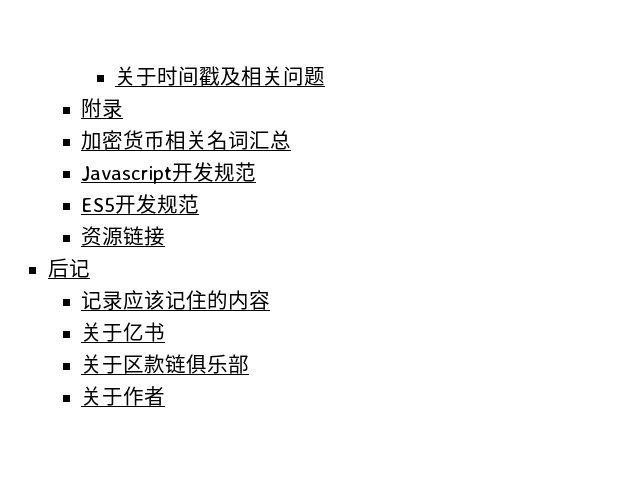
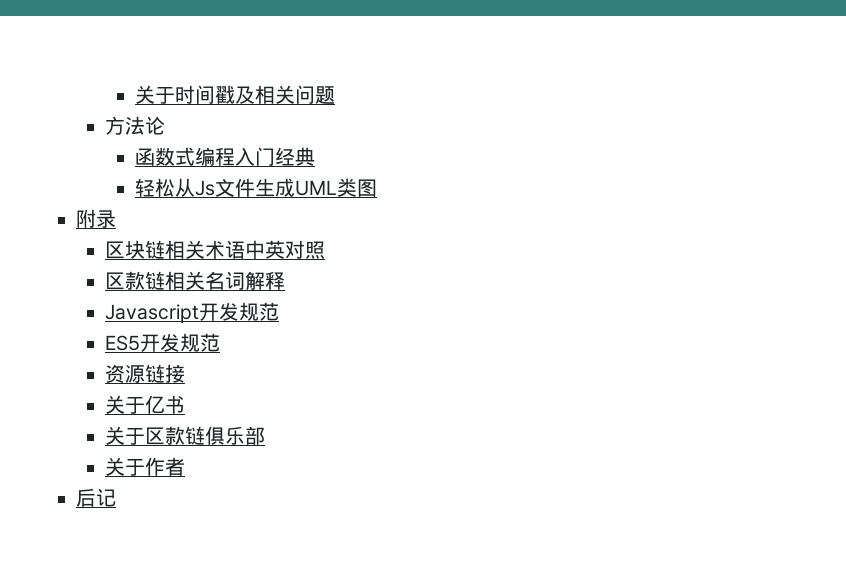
[81,98,124,118] [81,130,166,150] 附录 // 加密货币 -> [105,116,166,135] [134,147,315,166] [134,178,377,197] [76,209,116,228] [105,240,326,259] [105,271,166,290] 方法论 // 函数式编程入门经典 // 轻松从Js文件生成UML类图 // 附录 // 区块链相关术语中英对照 // 区款链
[249,130,292,150] 汇总 -> [245,271,286,290] 解释
[47,258,90,278] [81,290,271,310] // 后记 // 记录应该记住的内容 -> (186, 373) none
(166, 396) none -> [76,488,116,507] // 后记

